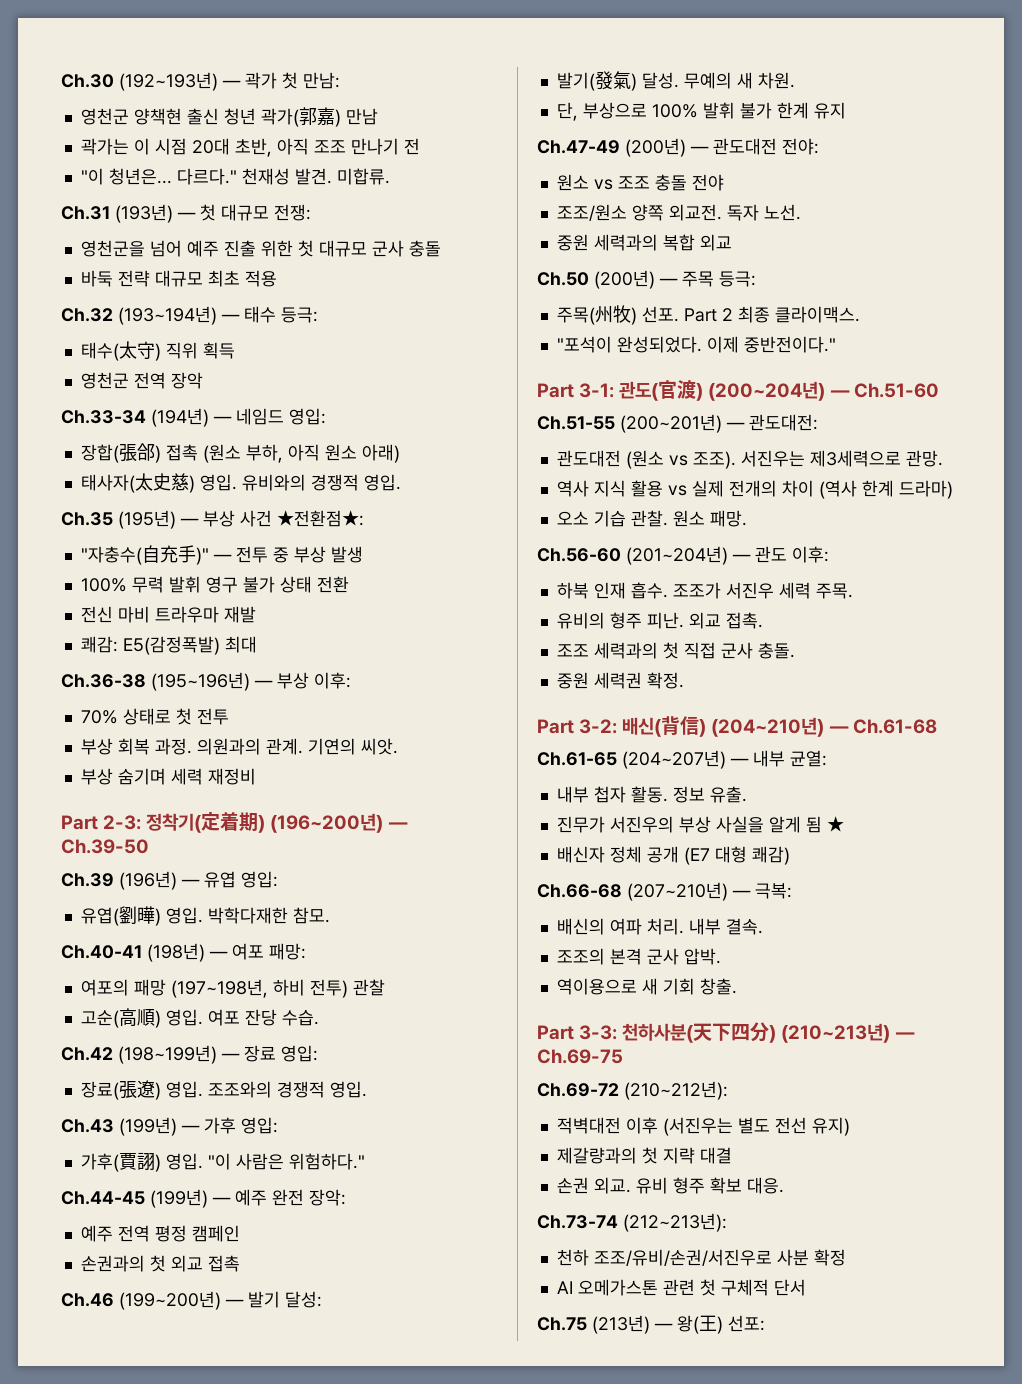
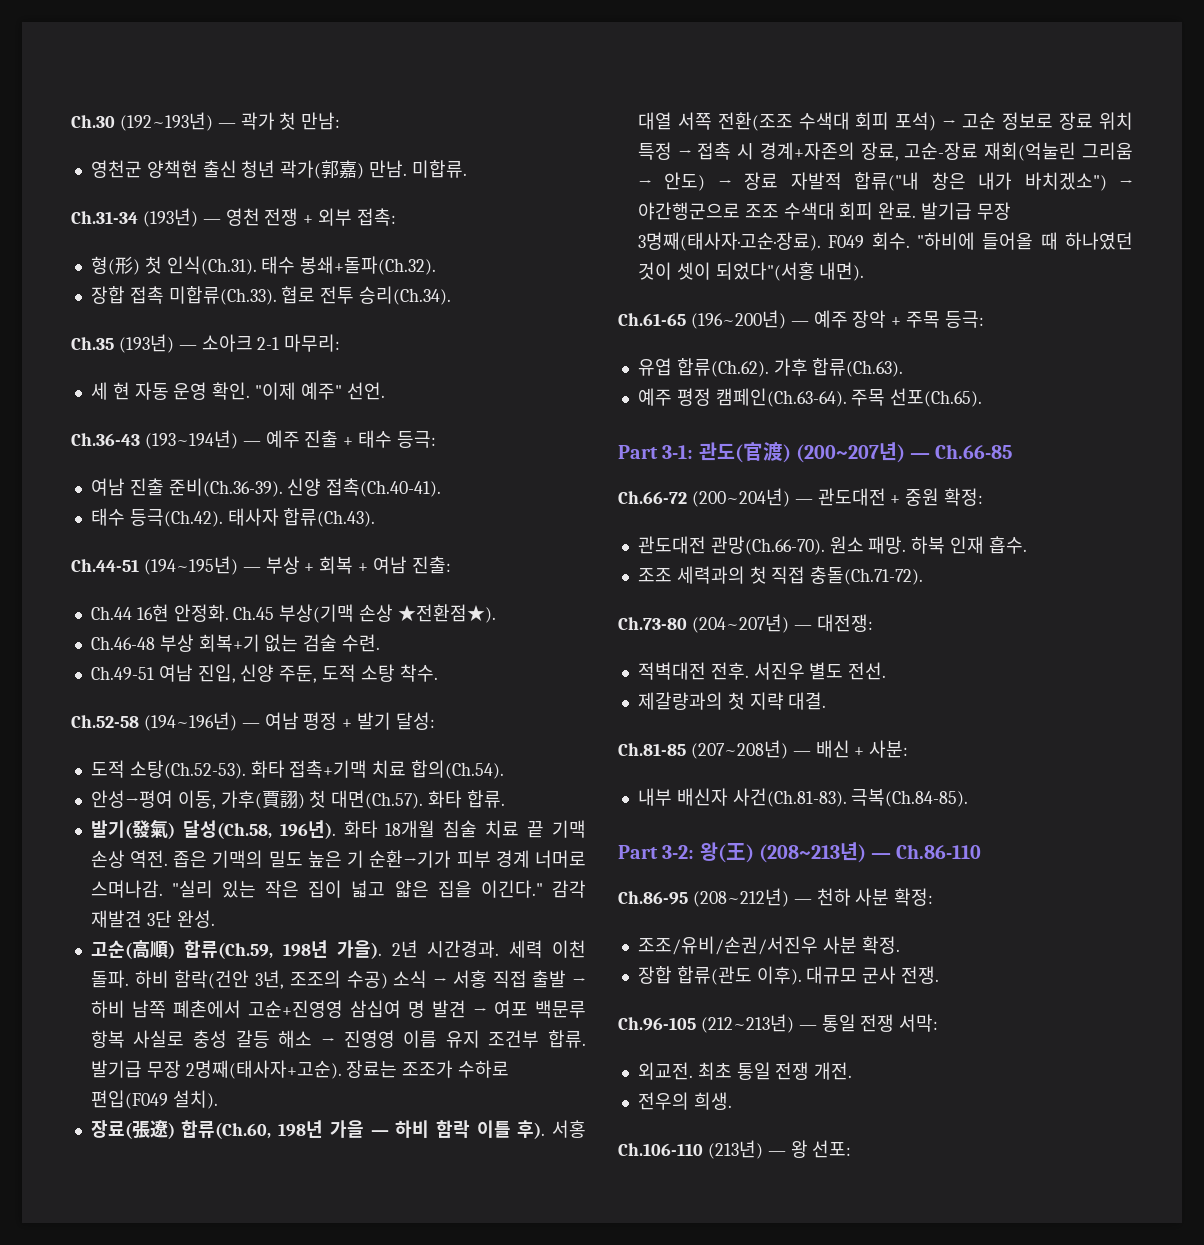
[345,108,378,125] [80,138,420,157] [80,168,332,185] 만남 // 곽가는 이 시점 20대 초반, 아직 조조 만나기 전 // "이 청년은... 다르다." 천재성 발견. -> [369,160,408,178] 만남.
[61,204,311,223] [80,240,441,257] [80,270,277,287] [61,306,318,325] [80,341,235,361] [80,372,203,389] [61,408,326,427] [80,443,400,463] [80,473,401,493] [61,510,364,529] [80,545,363,565] [80,576,349,593] [80,606,256,623] [80,636,257,655] [61,672,351,691] [80,708,229,725] [80,738,398,755] [80,768,256,785] [61,812,408,833] [61,839,149,854] [61,871,278,890] [80,906,330,926] [61,943,306,962] [80,979,385,998] [80,1008,319,1028] [61,1045,318,1064] [80,1080,367,1100] [61,1117,278,1136] [80,1152,365,1172] [61,1189,346,1208] [80,1225,240,1242] [80,1255,240,1272] [61,1291,322,1310] [556,71,795,91] [556,102,846,121] [537,138,819,157] [556,174,724,191] [556,204,801,221] [556,234,732,251] [537,270,756,289] [556,305,860,325] [556,336,836,353] Ch.31 (193년) — 첫 대규모 전쟁: // 영천군을 넘어 예주 진출 위한 첫 대규모 군사 충돌 // 바둑 전략 대규모 최초 적용 // Ch.32 (193~194년) — 태수 등극: // 태수(太守) 직위 획득 // 영천군 전역 장악 // Ch.33-34 (194년) — 네임드 영입: // 장합(張郃) 접촉 (원소 부하, 아직 원소 아래) // 태사자(太史慈) 영입. 유비와의 경쟁적 영입. // Ch.35 (195년) — 부상 사건 ★전환점★: // "자충수(自充手)" — 전투 중 부상 발생 // 100% 무력 발휘 영구 불가 상태 전환 // 전신 마비 트라우마 재발 // 쾌감: E5(감정폭발) 최대 // Ch.36-38 (195~196년) — 부상 이후: // 70% 상태로 첫 전투 // 부상 회복 과정. 의원과의 관계. 기연의 씨앗. // 부상 숨기며 세력 재정비 // Part 2-3: 정착기(定着期) (196~200년) — Ch.39-50 // Ch.39 (196년) — 유엽 영입: // 유엽(劉曄) 영입. 박학다재한 참모. // Ch.40-41 (198년) — 여포 패망: // 여포의 패망 (197~198년, 하비 전투) 관찰 // 고순(高順) 영입. 여포 잔당 수습. // Ch.42 (198~199년) — 장료 영입: // 장료(張遼) 영입. 조조와의 경쟁적 영입. // Ch.43 (199년) — 가후 영입: // 가후(賈詡) 영입. "이 사람은 위험하다." // Ch.44-45 (199년) — 예주 완전 장악: // 예주 전역 평정 캠페인 // 손권과의 첫 외교 접촉 // Ch.46 (199~200년) — 발기 달성: // 발기(發氣) 달성. 무예의 새 차원. // 단, 부상으로 100% 발휘 불가 한계 유지 // Ch.47-49 (200년) — 관도대전 전야: // 원소 vs 조조 충돌 전야 // 조조/원소 양쪽 외교전. 독자 노선. // 중원 세력과의 복합 외교 // Ch.50 (200년) — 주목 등극: // 주목(州牧) 선포. Part 2 최종 클라이맥스. // "포석이 완성되었다. 이제 중반전이다." -> [71,208,397,227] [90,256,437,275] [90,286,452,305] [71,334,341,353] [90,382,385,400] [71,430,437,449] [90,478,442,497] [90,508,376,527] [71,556,451,575] [90,604,496,623] [90,634,381,652] [90,664,438,683] [71,712,436,731] [90,760,505,779] [90,790,505,809] [90,820,586,839] [90,850,586,868] [90,880,586,898] [90,910,215,928] [90,940,586,959] [90,970,586,989] [90,1000,587,1018] [90,1030,586,1048] [90,1060,510,1079] [90,1090,218,1109] [90,1120,586,1139] [637,112,1133,131] [637,142,1133,161] [637,172,1133,191] [637,202,1011,220] [637,232,1133,251] [637,262,865,281] [618,310,985,329] [637,358,904,377] [637,388,983,407] Ch.31-34 (193년) — 영천 전쟁 + 외부 접촉: // 형(形) 첫 인식(Ch.31). 태수 봉쇄+돌파(Ch.32). // 장합 접촉 미합류(Ch.33). 협로 전투 승리(Ch.34). // Ch.35 (193년) — 소아크 2-1 마무리: // 세 현 자동 운영 확인. "이제 예주" 선언. // Ch.36-43 (193~194년) — 예주 진출 + 태수 등극: // 여남 진출 준비(Ch.36-39). 신양 접촉(Ch.40-41). // 태수 등극(Ch.42). 태사자 합류(Ch.43). // Ch.44-51 (194~195년) — 부상 + 회복 + 여남 진출: // Ch.44 16현 안정화. Ch.45 부상(기맥 손상 ★전환점★). // Ch.46-48 부상 회복+기 없는 검술 수련. // Ch.49-51 여남 진입, 신양 주둔, 도적 소탕 착수. // Ch.52-58 (194~196년) — 여남 평정 + 발기 달성: // 도적 소탕(Ch.52-53). 화타 접촉+기맥 치료 합의(Ch.54). // 안성→평여 이동, 가후(賈詡) 첫 대면(Ch.57). 화타 합류. // 발기(發氣) 달성(Ch.58, 196년). 화타 18개월 침술 치료 끝 기맥 손상 역전. 좁은 기맥의 밀도 높은 기 순환→기가 피부 경계 너머로 스며나감. "실리 있는 작은 집이 넓고 얇은 집을 이긴다." 감각 재발견 3단 완성. // 고순(高順) 합류(Ch.59, 198년 가을). 2년 시간경과. 세력 이천 돌파. 하비 함락(건안 3년, 조조의 수공) 소식 → 서홍 직접 출발 → 하비 남쪽 폐촌에서 고순+진영영 삼십여 명 발견 → 여포 백문루 항복 사실로 충성 갈등 해소 → 진영영 이름 유지 조건부 합류. 발기급 무장 2명째(태사자+고순). 장료는 조조가 수하로 편입(F049 설치). // 장료(張遼) 합류(Ch.60, 198년 가을 — 하비 함락 이틀 후). 서홍 대열 서쪽 전환(조조 수색대 회피 포석) → 고순 정보로 장료 위치 특정 → 접촉 시 경계+자존의 장료, 고순-장료 재회(억눌린 그리움 → 안도) → 장료 자발적 합류("내 창은 내가 바치겠소") → 야간행군으로 조조 수색대 회피 완료. 발기급 무장 3명째(태사자·고순·장료). F049 회수. "하비에 들어올 때 하나였던 것이 셋이 되었다"(서홍 내면). // Ch.61-65 (196~200년) — 예주 장악 + 주목 등극: // 유엽 합류(Ch.62). 가후 합류(Ch.63). // 예주 평정 캠페인(Ch.63-64). 주목 선포(Ch.65).
[708,381,939,401] [537,414,818,433] [556,450,943,469] [556,480,953,499] [556,510,747,527] [537,546,829,565] [556,582,853,599] [556,612,763,629] [556,642,795,659] [556,672,684,689] [537,716,937,737] [537,750,827,769] [556,786,747,803] [556,816,844,833] [556,846,790,865] [537,882,792,901] [556,918,763,935] [556,948,721,965] [556,978,737,995] [537,1022,915,1043] [537,1049,623,1064] [537,1081,728,1100] [556,1117,850,1136] [556,1147,732,1164] [556,1177,784,1194] [537,1213,727,1232] [556,1249,846,1266] [556,1279,806,1296] [537,1315,723,1334] (200~204년) — Ch.51-60 // Ch.51-55 (200~201년) — 관도대전: // 관도대전 (원소 vs 조조). 서진우는 제3세력으로 관망. // 역사 지식 활용 vs 실제 전개의 차이 (역사 한계 드라마) // 오소 기습 관찰. 원소 패망. // Ch.56-60 (201~204년) — 관도 이후: // 하북 인재 흡수. 조조가 서진우 세력 주목. // 유비의 형주 피난. 외교 접촉. // 조조 세력과의 첫 직접 군사 충돌. // 중원 세력권 확정. // Part 3-2: 배신(背信) (204~210년) — Ch.61-68 // Ch.61-65 (204~207년) — 내부 균열: // 내부 첩자 활동. 정보 유출. // 진무가 서진우의 부상 사실을 알게 됨 ★ // 배신자 정체 공개 (E7 대형 쾌감) // Ch.66-68 (207~210년) — 극복: // 배신의 여파 처리. 내부 결속. // 조조의 본격 군사 압박. // 역이용으로 새 기회 창출. // Part 3-3: 천하사분(天下四分) (210~213년) — Ch.69-75 // Ch.69-72 (210~212년): // 적벽대전 이후 (서진우는 별도 전선 유지) // 제갈량과의 첫 지략 대결 // 손권 외교. 유비 형주 확보 대응. // Ch.73-74 (212~213년): // 천하 조조/유비/손권/서진우로 사분 확정 // AI 오메가스톤 관련 첫 구체적 단서 // Ch.75 (213년) — 왕(王) -> [795,442,1013,463] [618,488,984,507] [637,536,1027,555] [637,566,924,585] [618,614,873,633] [637,662,887,680] [637,692,827,710] [618,740,909,759] [637,788,969,807] [618,842,982,863] [618,888,934,907] [637,936,900,955] [637,966,940,985] [618,1014,939,1033] [637,1062,853,1080] [637,1092,732,1110] [618,1140,808,1159] (200~207년) — Ch.66-85 // Ch.66-72 (200~204년) — 관도대전 + 중원 확정: // 관도대전 관망(Ch.66-70). 원소 패망. 하북 인재 흡수. // 조조 세력과의 첫 직접 충돌(Ch.71-72). // Ch.73-80 (204~207년) — 대전쟁: // 적벽대전 전후. 서진우 별도 전선. // 제갈량과의 첫 지략 대결. // Ch.81-85 (207~208년) — 배신 + 사분: // 내부 배신자 사건(Ch.81-83). 극복(Ch.84-85). // Part 3-2: 왕(王) (208~213년) — Ch.86-110 // Ch.86-95 (208~212년) — 천하 사분 확정: // 조조/유비/손권/서진우 사분 확정. // 장합 합류(관도 이후). 대규모 군사 전쟁. // Ch.96-105 (212~213년) — 통일 전쟁 서막: // 외교전. 최초 통일 전쟁 개전. // 전우의 희생. // Ch.106-110 (213년) — 왕

